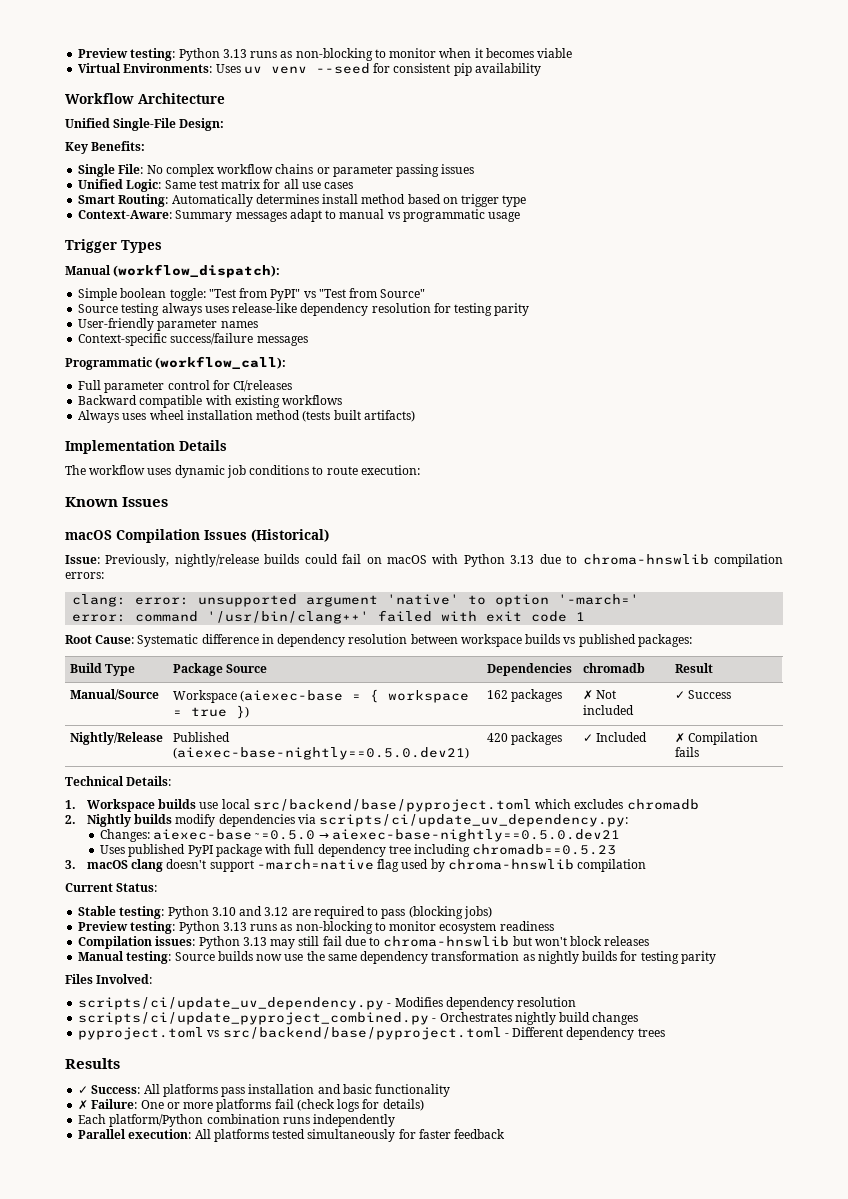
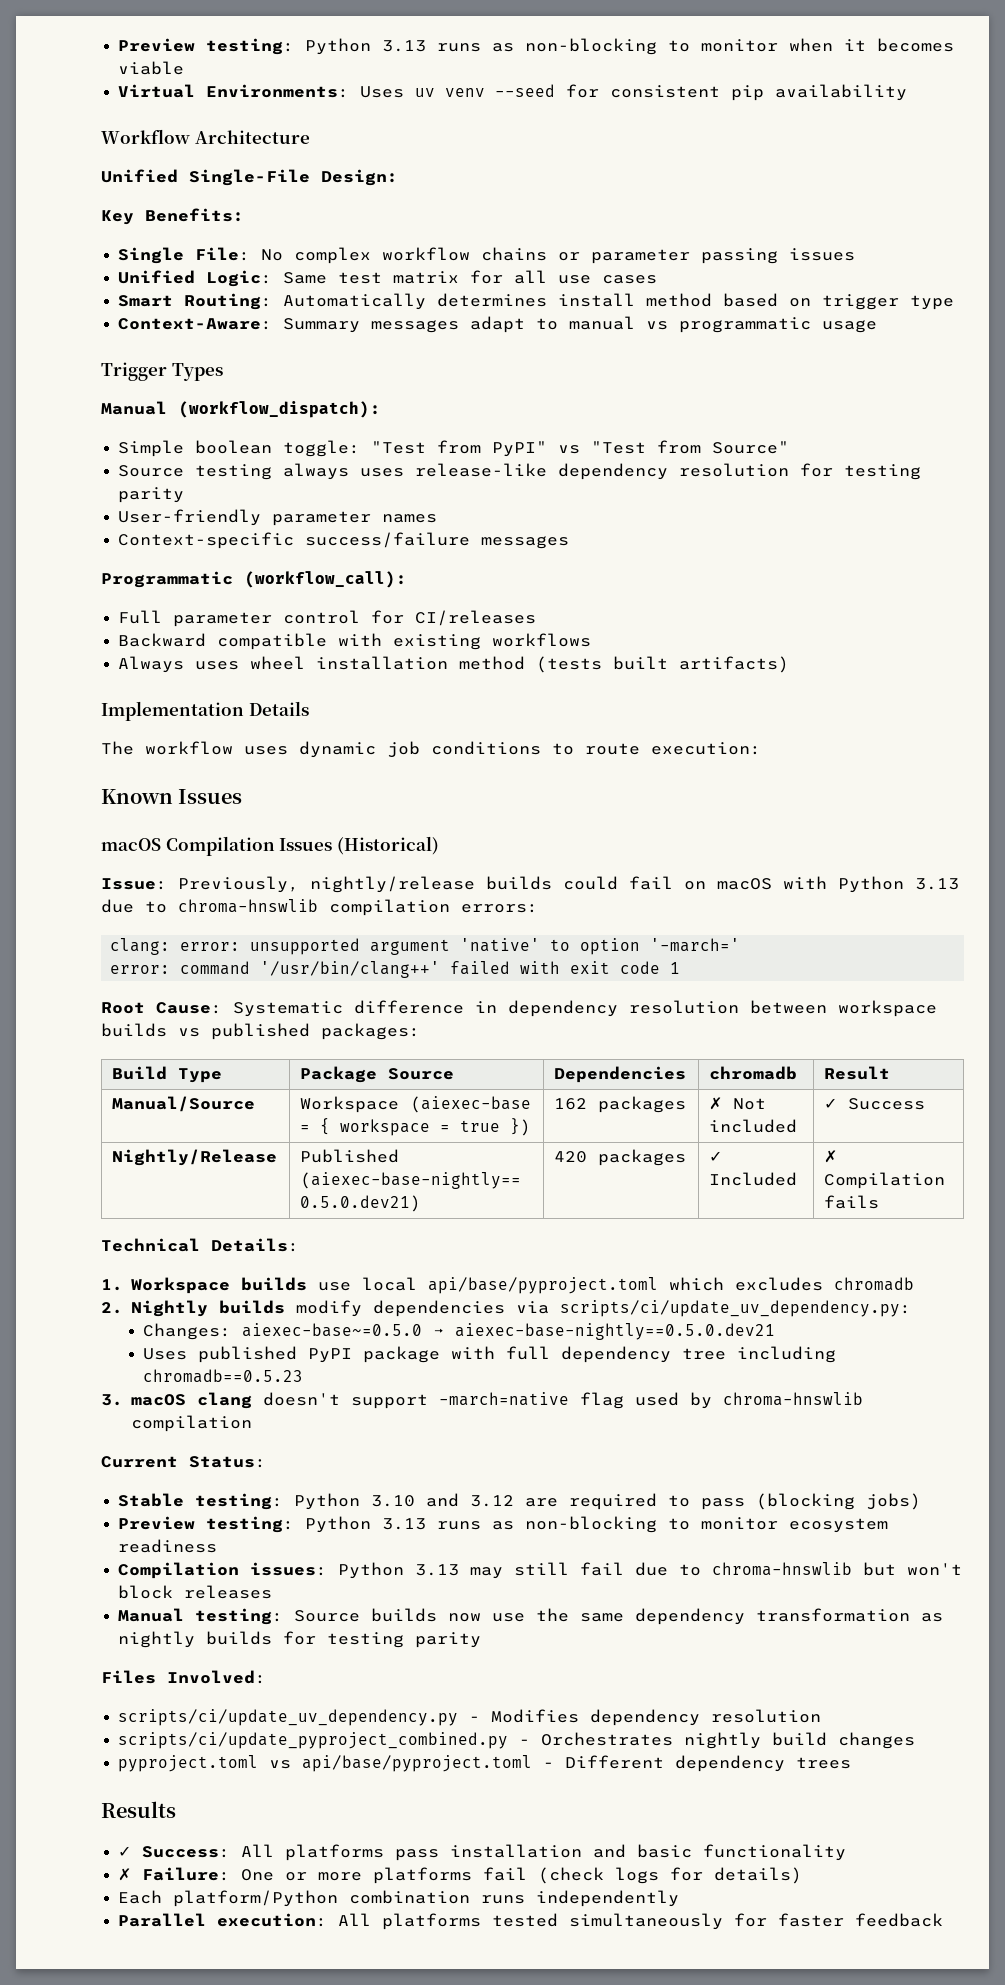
[252,799,532,812] src/backend/base/pyproject.toml -> [427,1277,658,1294] api/base/pyproject.toml
[222,1027,502,1040] src/backend/base/pyproject.toml -> [302,1755,533,1772] api/base/pyproject.toml

